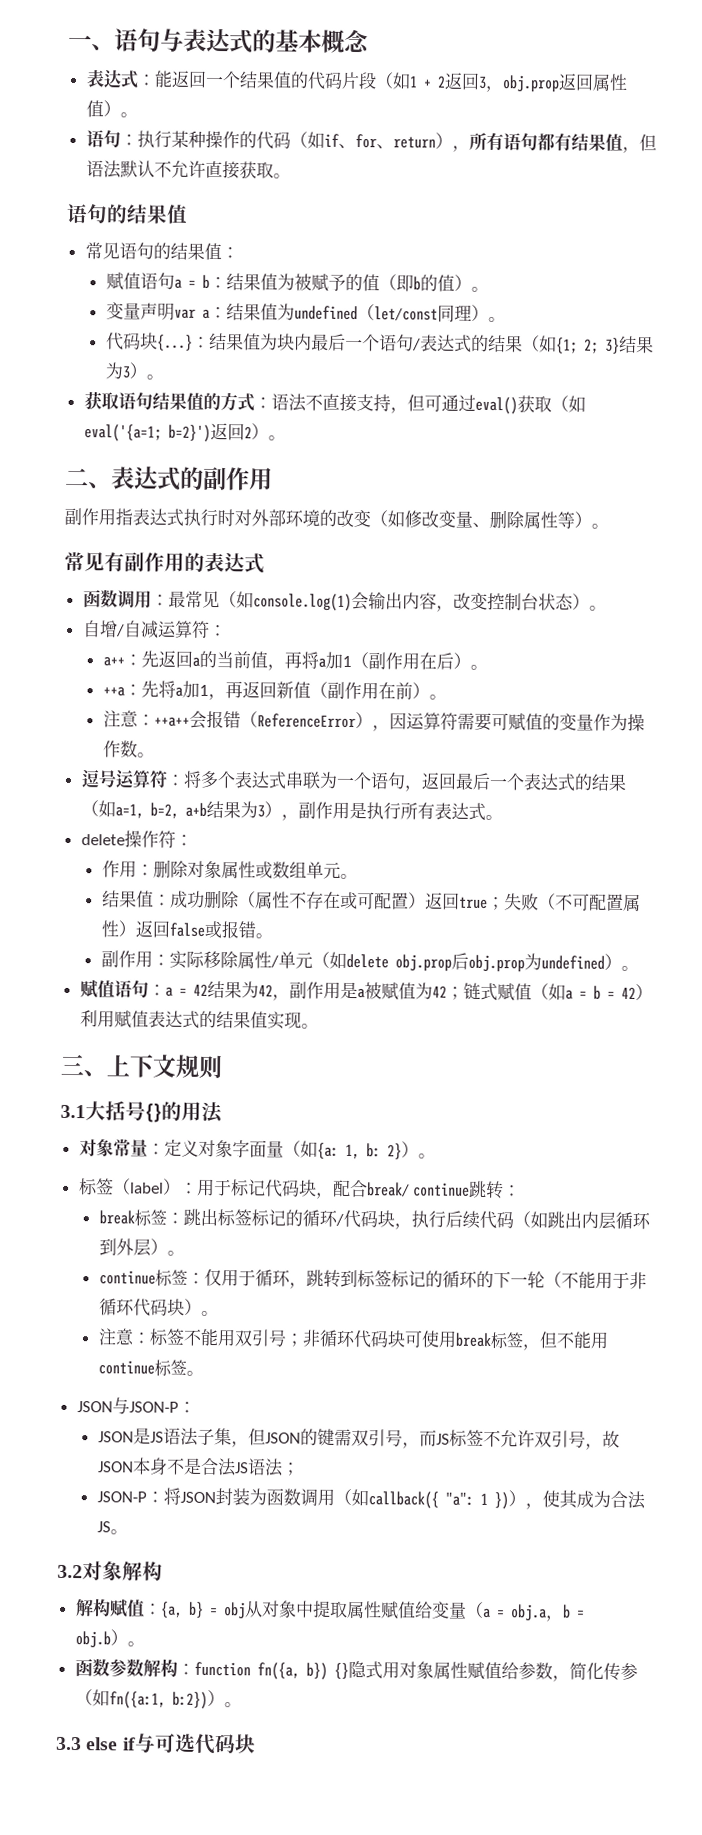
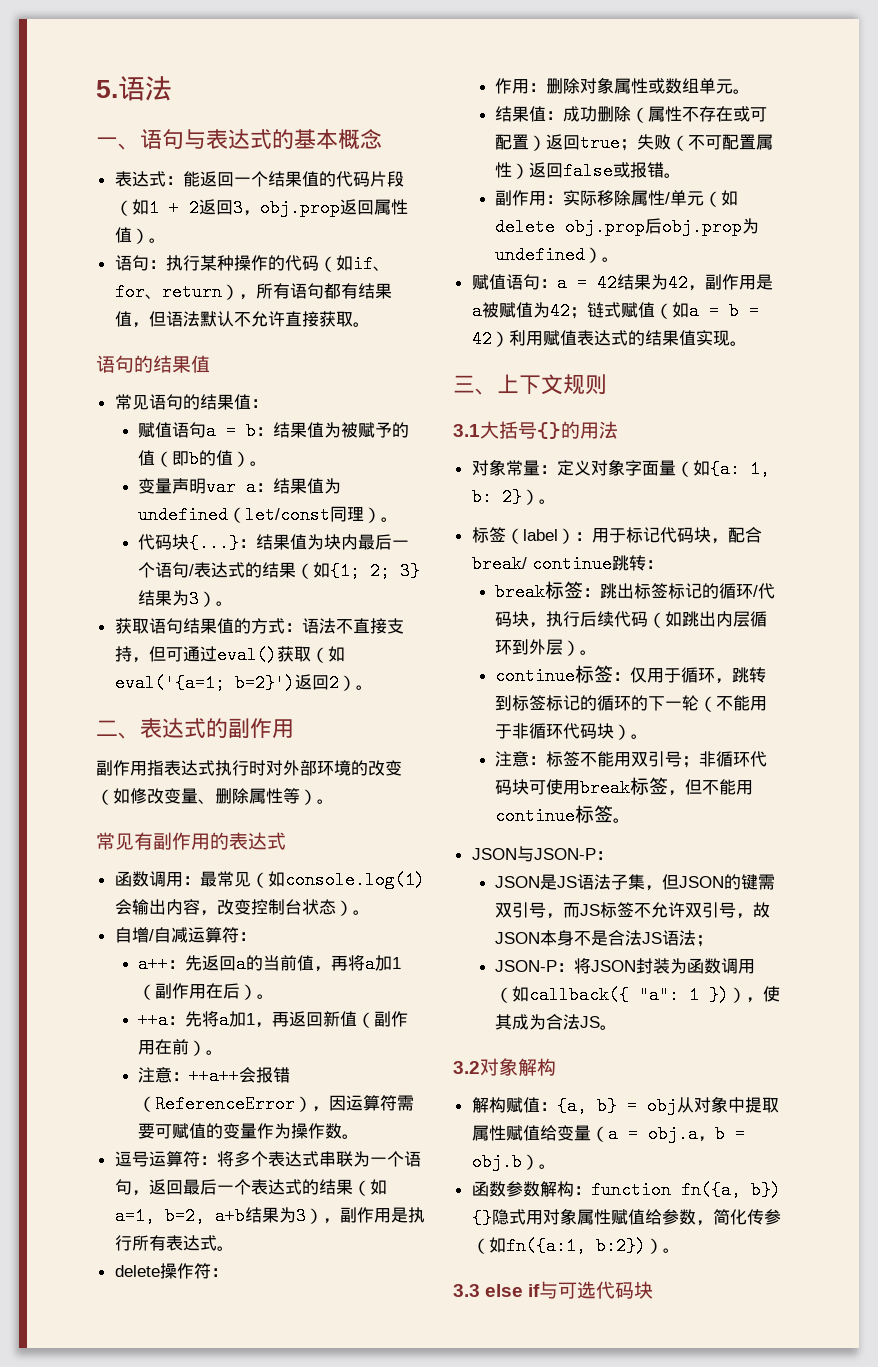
(68, 41) none -> [96,76,172,101] 5.语法 //

